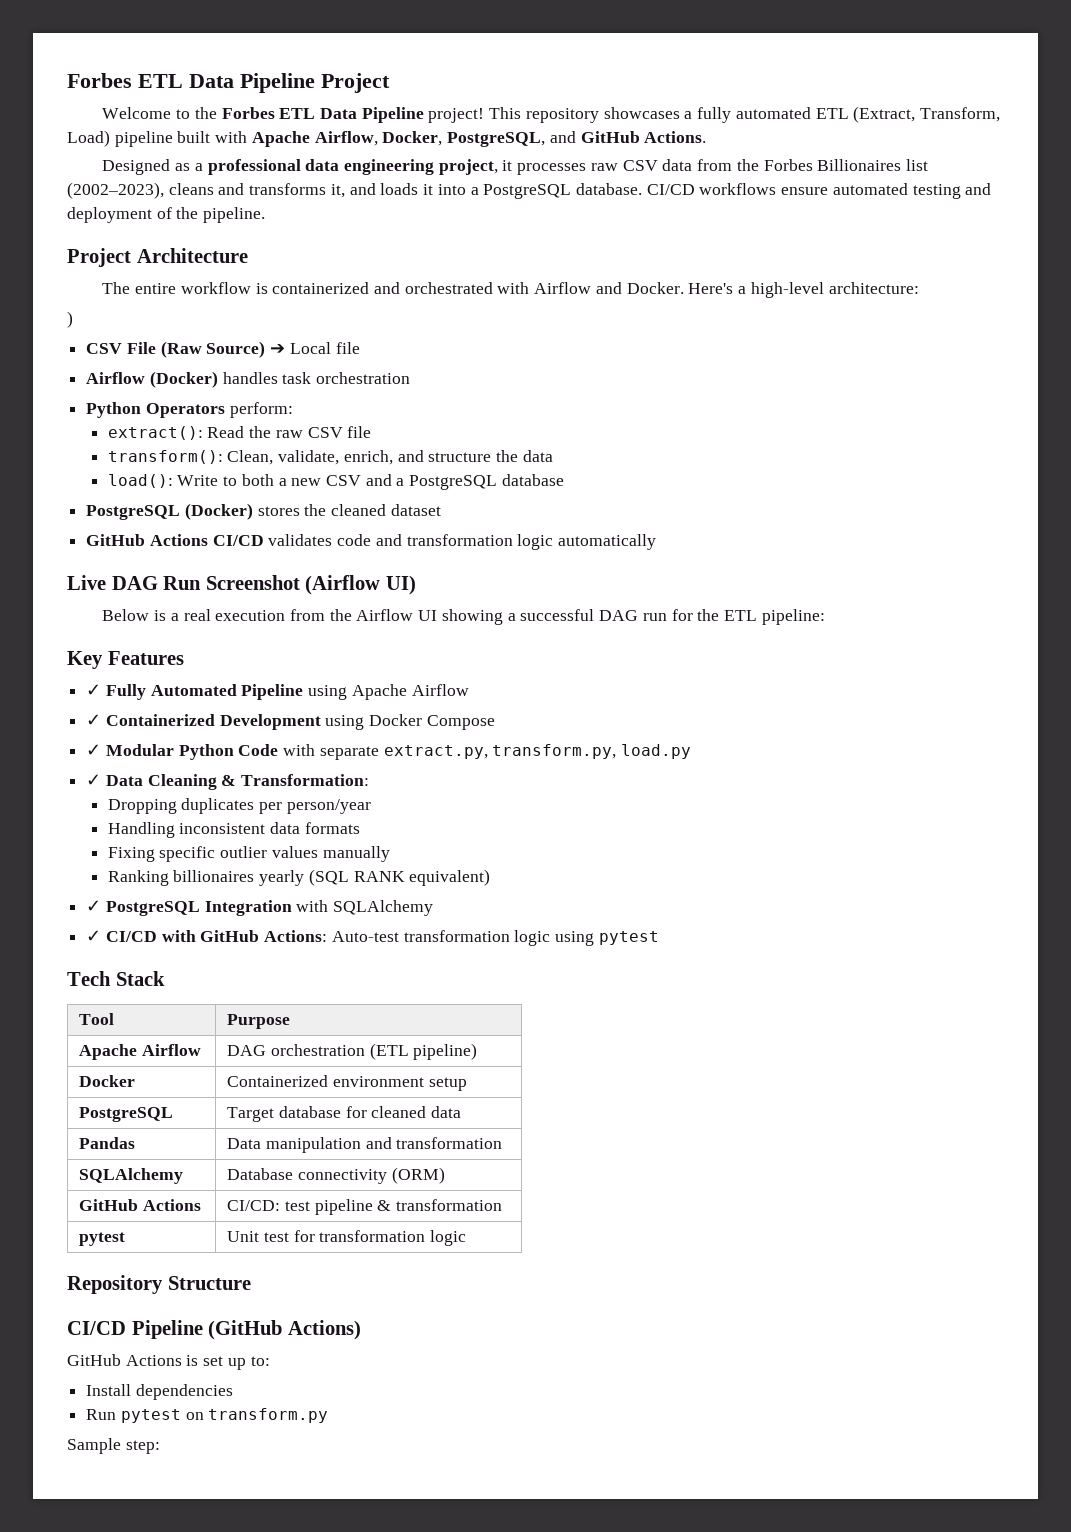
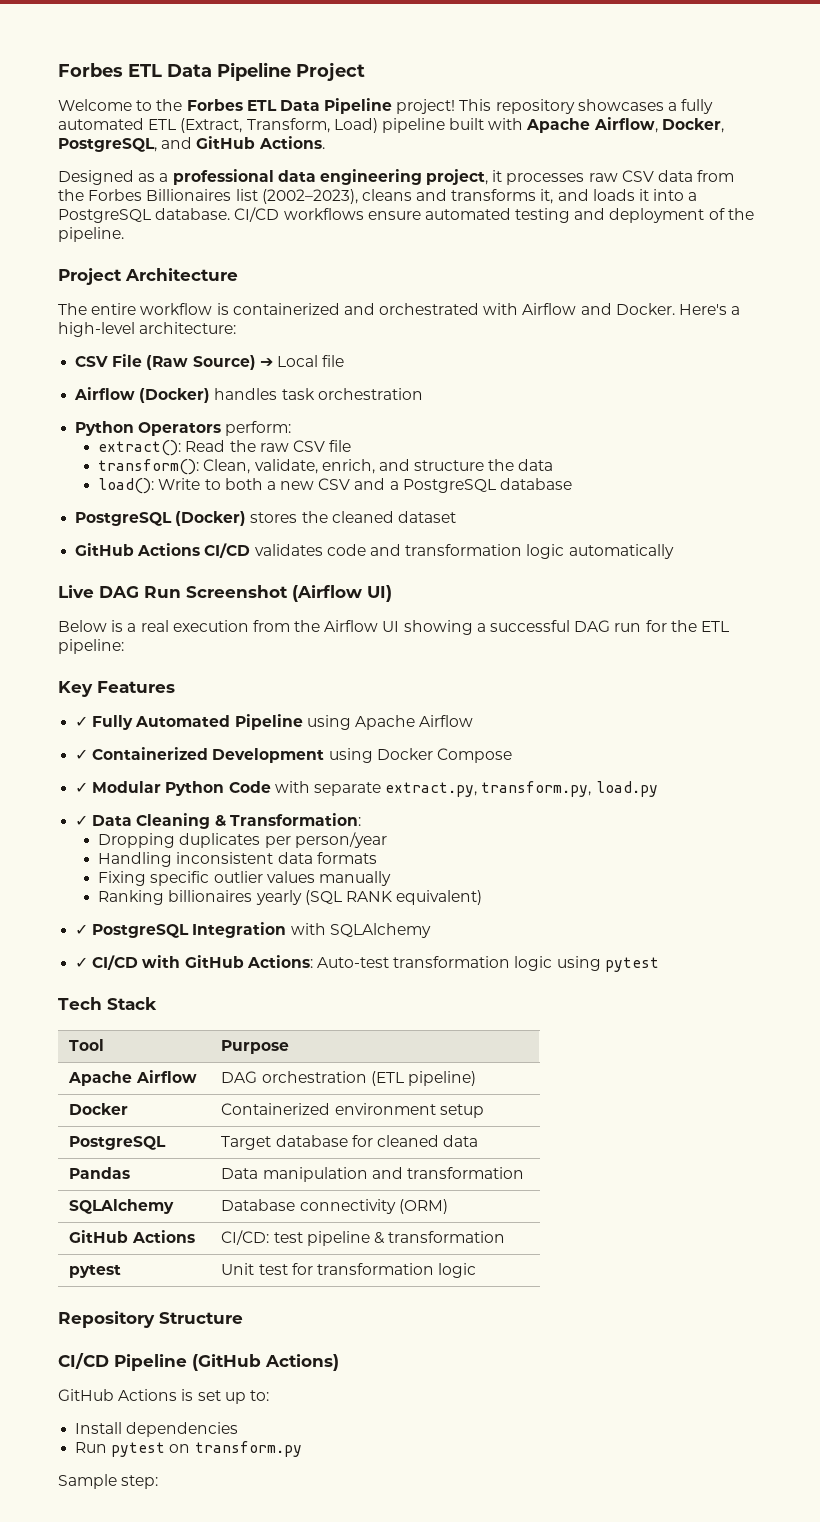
[67,311,73,328] // ) -> (237, 328) none

